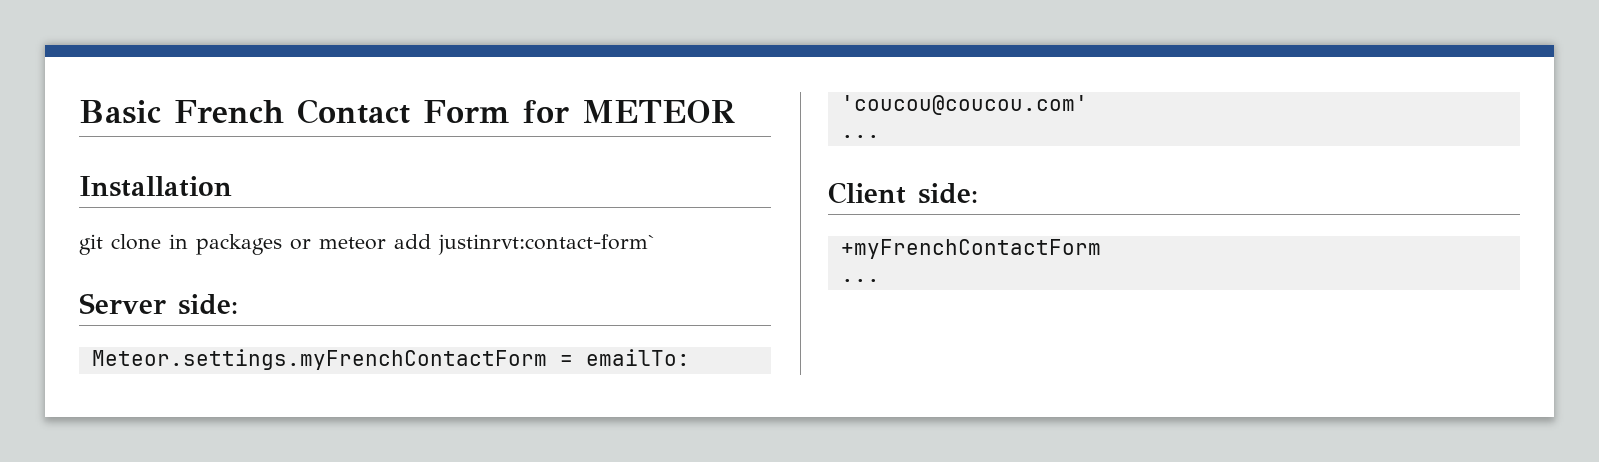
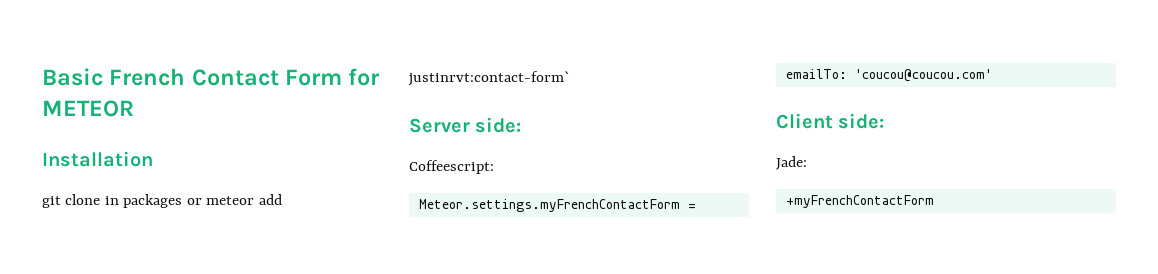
(238, 304) none -> [409,160,494,174] // Coffeescript:
[840,135,880,138] // ... -> (992, 75) none
(978, 193) none -> [776,156,807,170] // Jade:
[840,279,880,282] // ... -> (934, 201) none

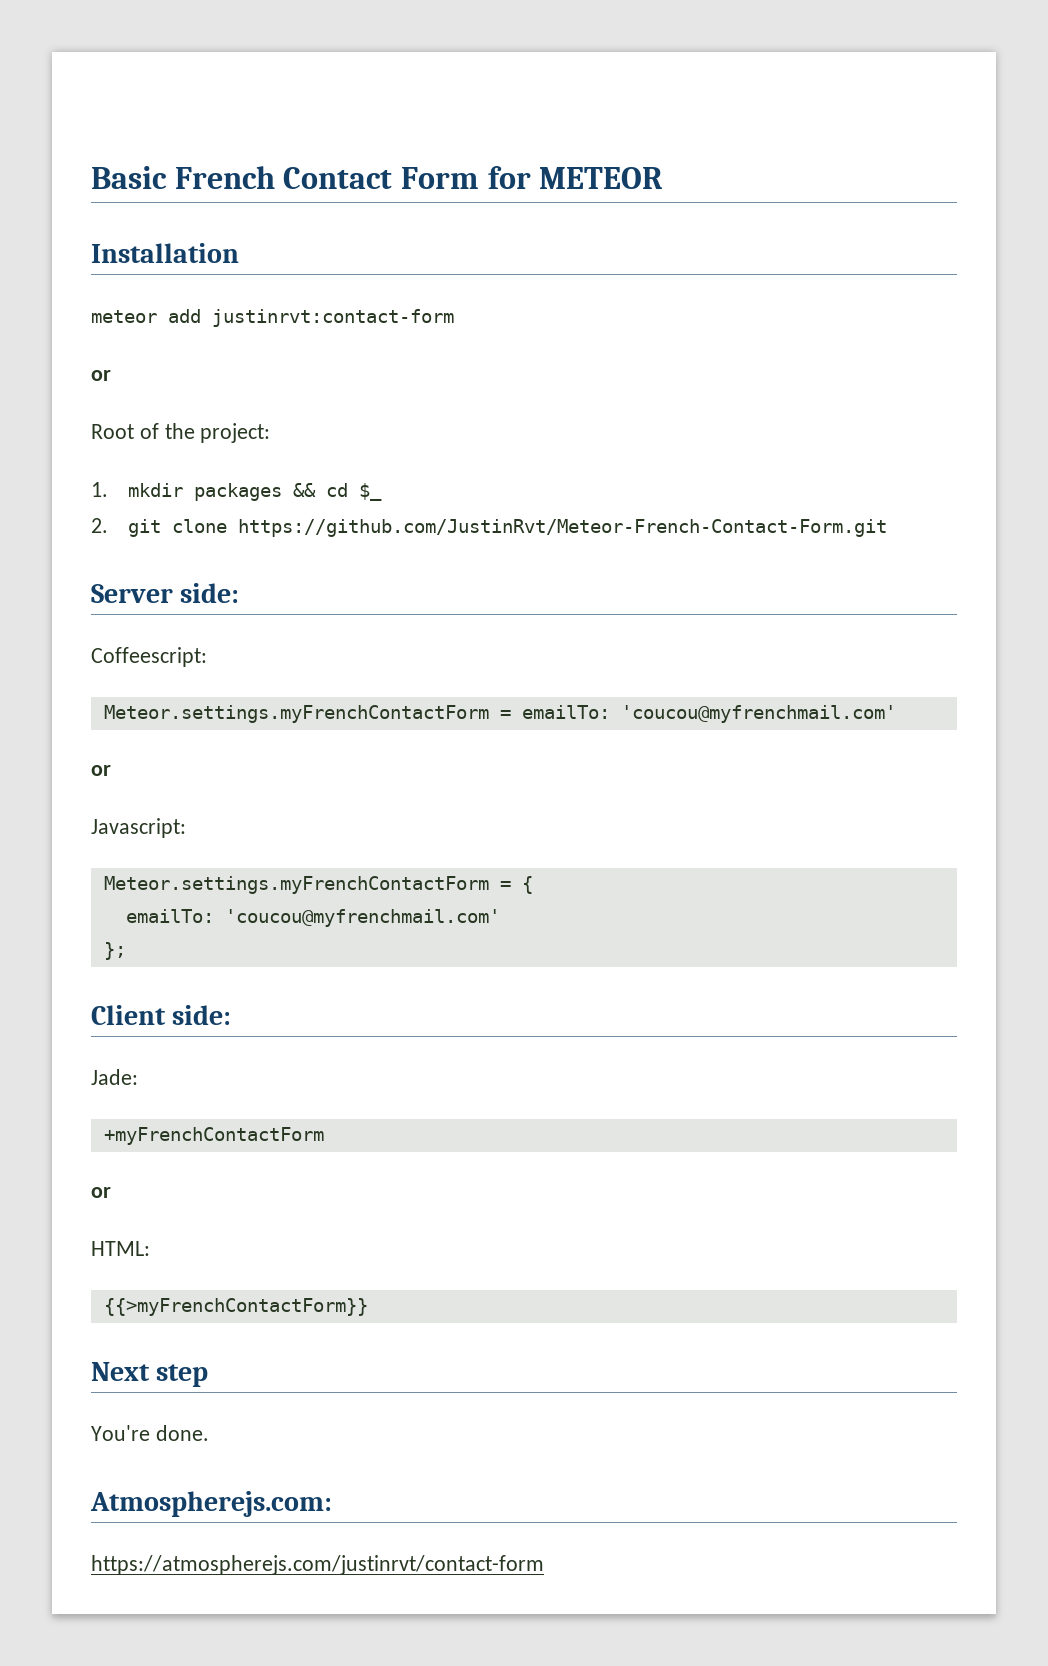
[42,194,282,208] [408,71,570,86] git clone in packages or meteor add justinrvt:contact-form` -> [91,309,454,327] [91,370,111,381] [91,423,271,443] [91,482,383,501] [91,518,888,537] meteor add justinrvt:contact-form // or // Root of the project: // 1. mkdir packages && cd $_ // 2. git clone https://github.com/JustinRvt/Meteor-French-Contact-Form.git
[854,69,992,82] [776,113,885,129] [776,156,807,170] [785,195,934,208] 'coucou@coucou.com' // Client side: // Jade: // +myFrenchContactForm -> [620,705,896,723] [91,765,111,776] [91,818,186,838] [103,876,533,894] [125,909,500,927] [103,942,126,960] [91,1005,232,1025] [91,1069,138,1085] [103,1127,324,1145] [91,1187,111,1198] [91,1241,150,1256] [103,1298,368,1316] [91,1362,209,1387] [91,1425,209,1441] [90,1491,332,1517] [91,1555,544,1575] 'coucou@myfrenchmail.com' // or // Javascript: // Meteor.settings.myFrenchContactForm = { // emailTo: 'coucou@myfrenchmail.com' // }; // Client side: // Jade: // +myFrenchContactForm // or // HTML: // {{>myFrenchContactForm}} // Next step // You're done. // Atmospherejs.com: // https://atmospherejs.com/justinrvt/contact-form

